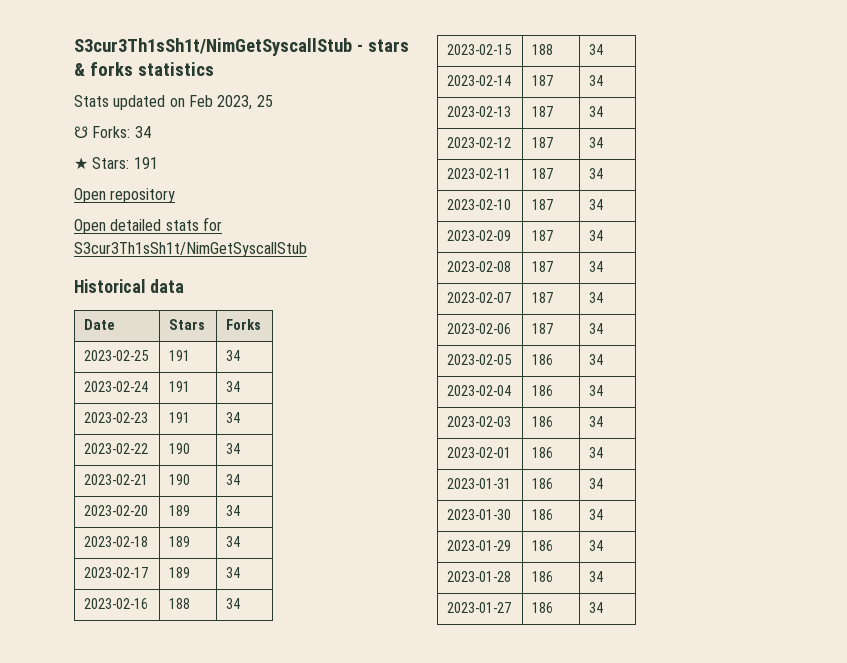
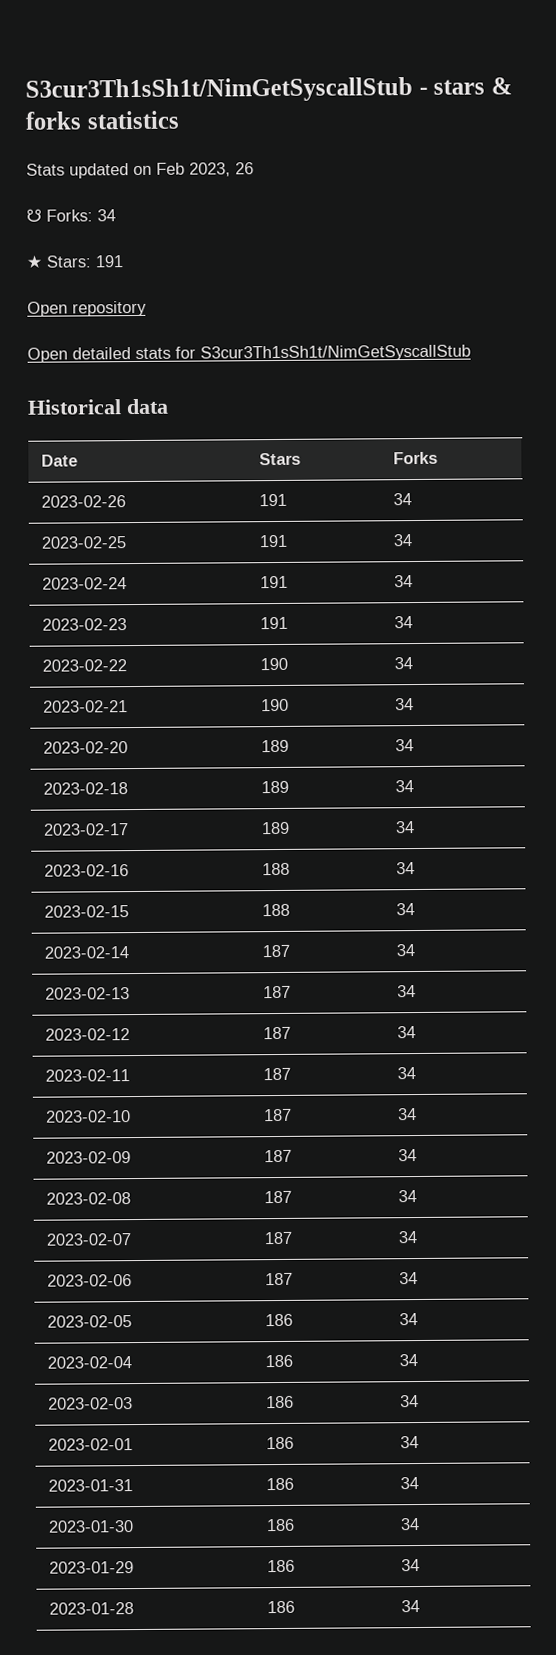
[256,95,273,107] 25 -> [235,162,254,175] 26
(262, 324) none -> [41,495,127,508] [259,493,288,507] [393,493,413,506] // 2023-02-26 | 191 | 34
[447,602,512,613] [532,602,554,613] [589,602,604,613] // 2023-01-27 | 186 | 34 -> (421, 1606) none

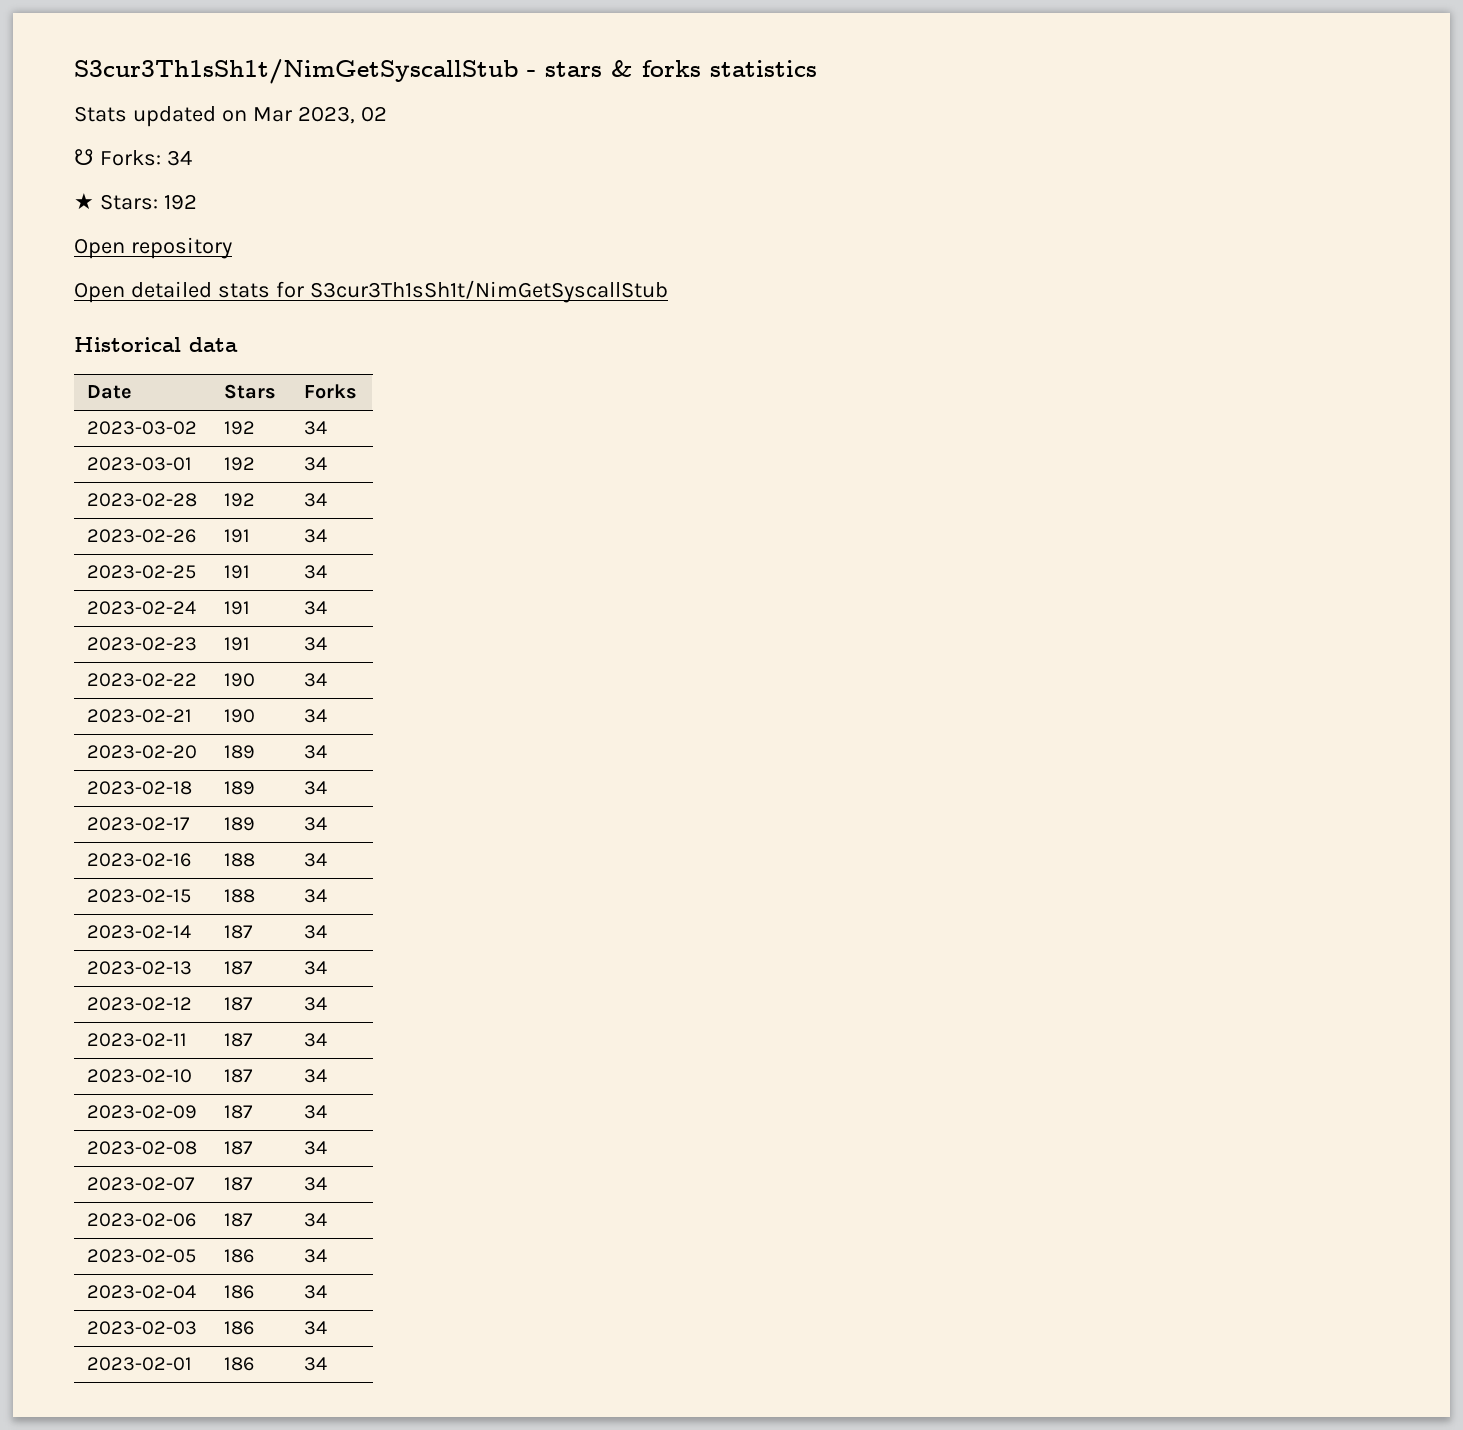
[156,162,254,177] Feb 2023, 26 -> [252,106,387,124] Mar 2023, 02
[95,255,123,268] 191 -> [163,194,197,210] 192
(439, 458) none -> [87,421,198,435] [224,421,256,435] [304,421,328,435] [87,457,193,471] [224,457,256,471] [304,457,328,471] [87,493,198,507] [224,493,256,507] [304,493,328,507] // 2023-03-02 | 192 | 34 // 2023-03-01 | 192 | 34 // 2023-02-28 | 192 | 34
[48,1479,134,1492] [266,1477,295,1491] [400,1477,420,1490] [48,1520,135,1533] [266,1518,296,1532] [400,1518,421,1531] [49,1561,135,1574] [267,1559,296,1573] [401,1559,421,1572] [49,1602,135,1615] [267,1600,296,1614] [401,1599,421,1613] // 2023-01-31 | 186 | 34 // 2023-01-30 | 186 | 34 // 2023-01-29 | 186 | 34 // 2023-01-28 | 186 | 34 -> (328, 1364) none

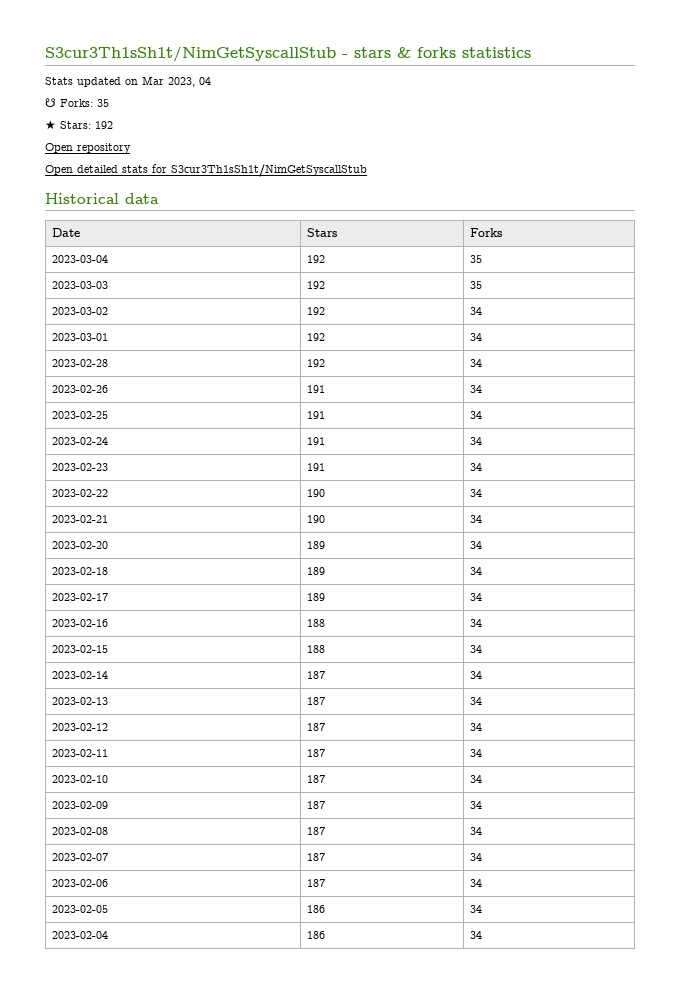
[360,106,387,122] 02 -> [199,77,211,85] 04
[166,150,192,166] 34 -> [97,99,109,107] 35
(358, 391) none -> [52,255,109,263] [307,255,326,263] [470,255,483,263] [52,281,109,289] [307,281,326,289] [470,281,483,289] // 2023-03-04 | 192 | 35 // 2023-03-03 | 192 | 35
[87,1321,198,1335] [224,1321,255,1335] [304,1321,328,1335] [87,1357,193,1371] [224,1357,255,1371] [304,1357,328,1371] // 2023-02-03 | 186 | 34 // 2023-02-01 | 186 | 34 -> (483, 935) none

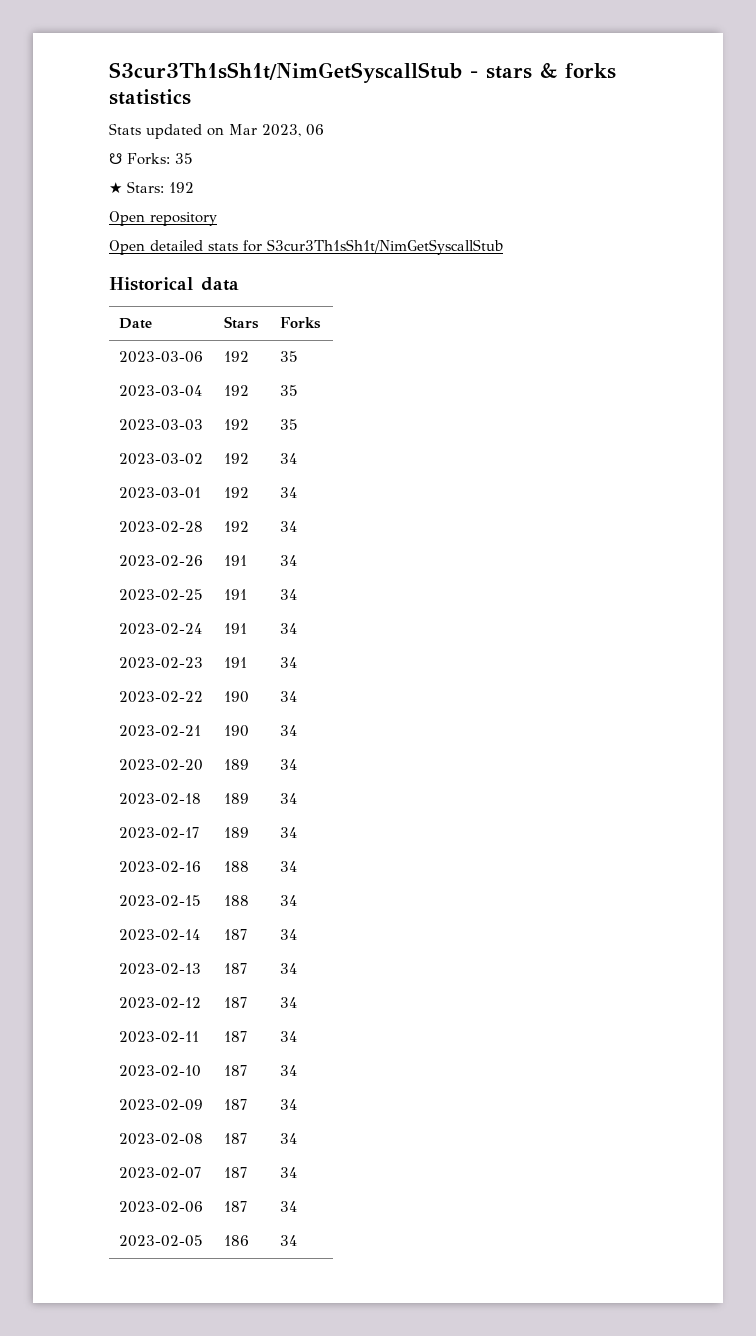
[199,77,211,85] 04 -> [306,124,324,136] 06
(503, 232) none -> [119,351,204,363] [224,351,250,362] [280,351,299,362] // 2023-03-06 | 192 | 35
[52,931,109,939] [307,931,326,939] [470,931,483,939] // 2023-02-04 | 186 | 34 -> (298, 1240) none

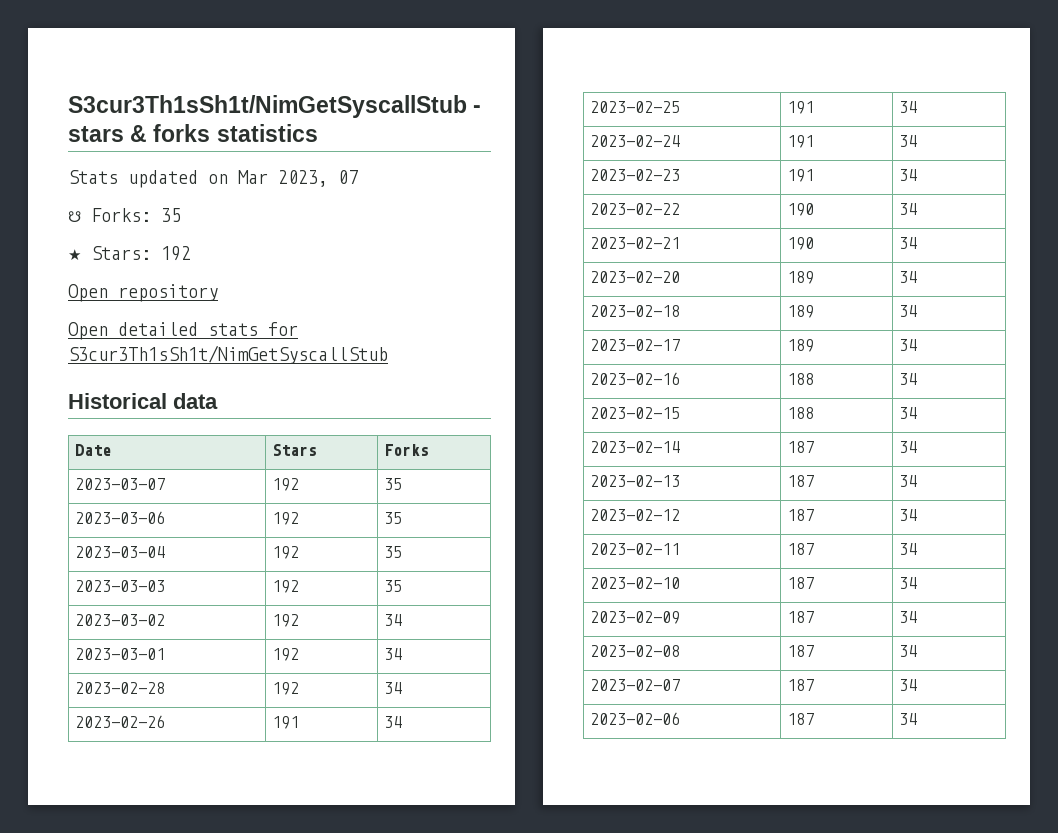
[306,124,324,136] 06 -> [338,170,358,184] 07
(322, 323) none -> [74,478,165,490] [271,478,299,491] [383,478,402,490] // 2023-03-07 | 192 | 35
[119,1235,204,1247] [224,1235,250,1246] [280,1235,298,1246] // 2023-02-05 | 186 | 34 -> (917, 719) none

